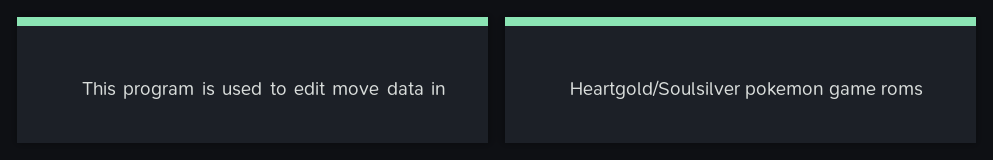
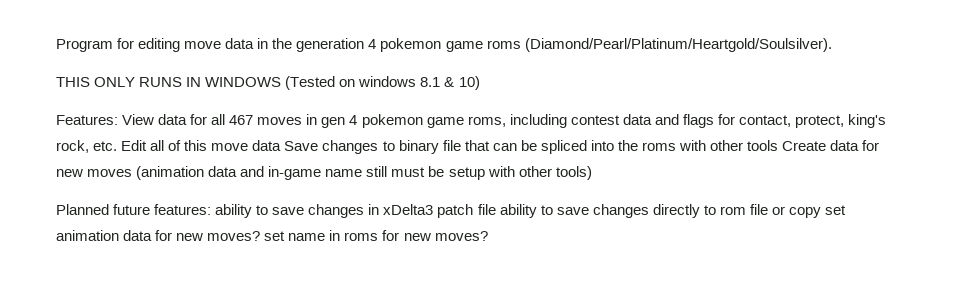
[82,80,924,99] This program is used to edit move data in Heartgold/Soulsilver pokemon game roms -> [56,38,832,52] [56,76,480,90] [56,114,887,128] [56,140,880,154] [56,166,592,180] [56,204,847,218] [56,230,488,241] Program for editing move data in the generation 4 pokemon game roms (Diamond/Pearl/Platinum/Heartgold/Soulsilver). // THIS ONLY RUNS IN WINDOWS (Tested on windows 8.1 & 10) // Features: View data for all 467 moves in gen 4 pokemon game roms, including contest data and flags for contact, protect, king's rock, etc. Edit all of this move data Save changes to binary file that can be spliced into the roms with other tools Create data for new moves (animation data and in-game name still must be setup with other tools) // Planned future features: ability to save changes in xDelta3 patch file ability to save changes directly to rom file or copy set animation data for new moves? set name in roms for new moves?

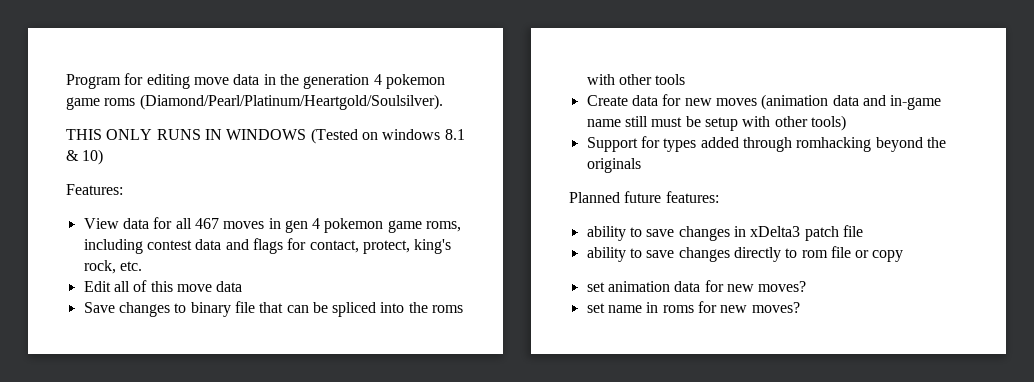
(118, 120) none -> (123, 189) //
(118, 146) none -> (142, 266) //
(282, 145) none -> (243, 286) //
(779, 145) none -> (686, 79) //
(592, 173) none -> [586,136,946,152] [586,158,641,173] // Support for types added through romhacking beyond the originals
(212, 209) none -> (719, 197) //
(496, 209) none -> (863, 231) //
(821, 212) none -> (904, 256) //
(261, 236) none -> (807, 286) //

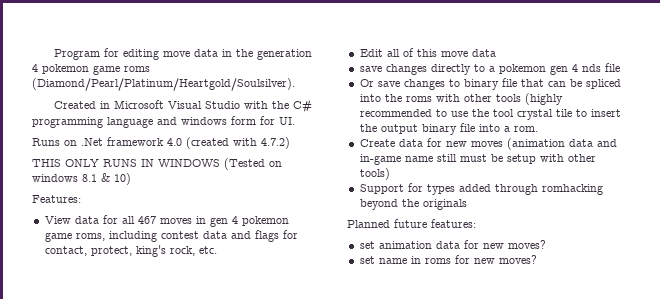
(443, 102) none -> [54,99,313,113] [32,116,295,128] [32,137,290,149] // Created in Microsoft Visual Studio with the C# programming language and windows form for UI. // Runs on .Net framework 4.0 (created with 4.7.2)
[83,302,115,313] Save -> [359,63,620,75] [359,79,400,87] save changes directly to a pokemon gen 4 nds file // Or save
(686, 79) none -> [524,93,563,105] [359,109,621,120] [359,123,538,135] (highly recommended to use the tool crystal tile to insert the output binary file into a rom.
[586,225,863,241] [586,246,904,262] // ability to save changes in xDelta3 patch file // ability to save changes directly to rom file or copy -> (476, 223) none

